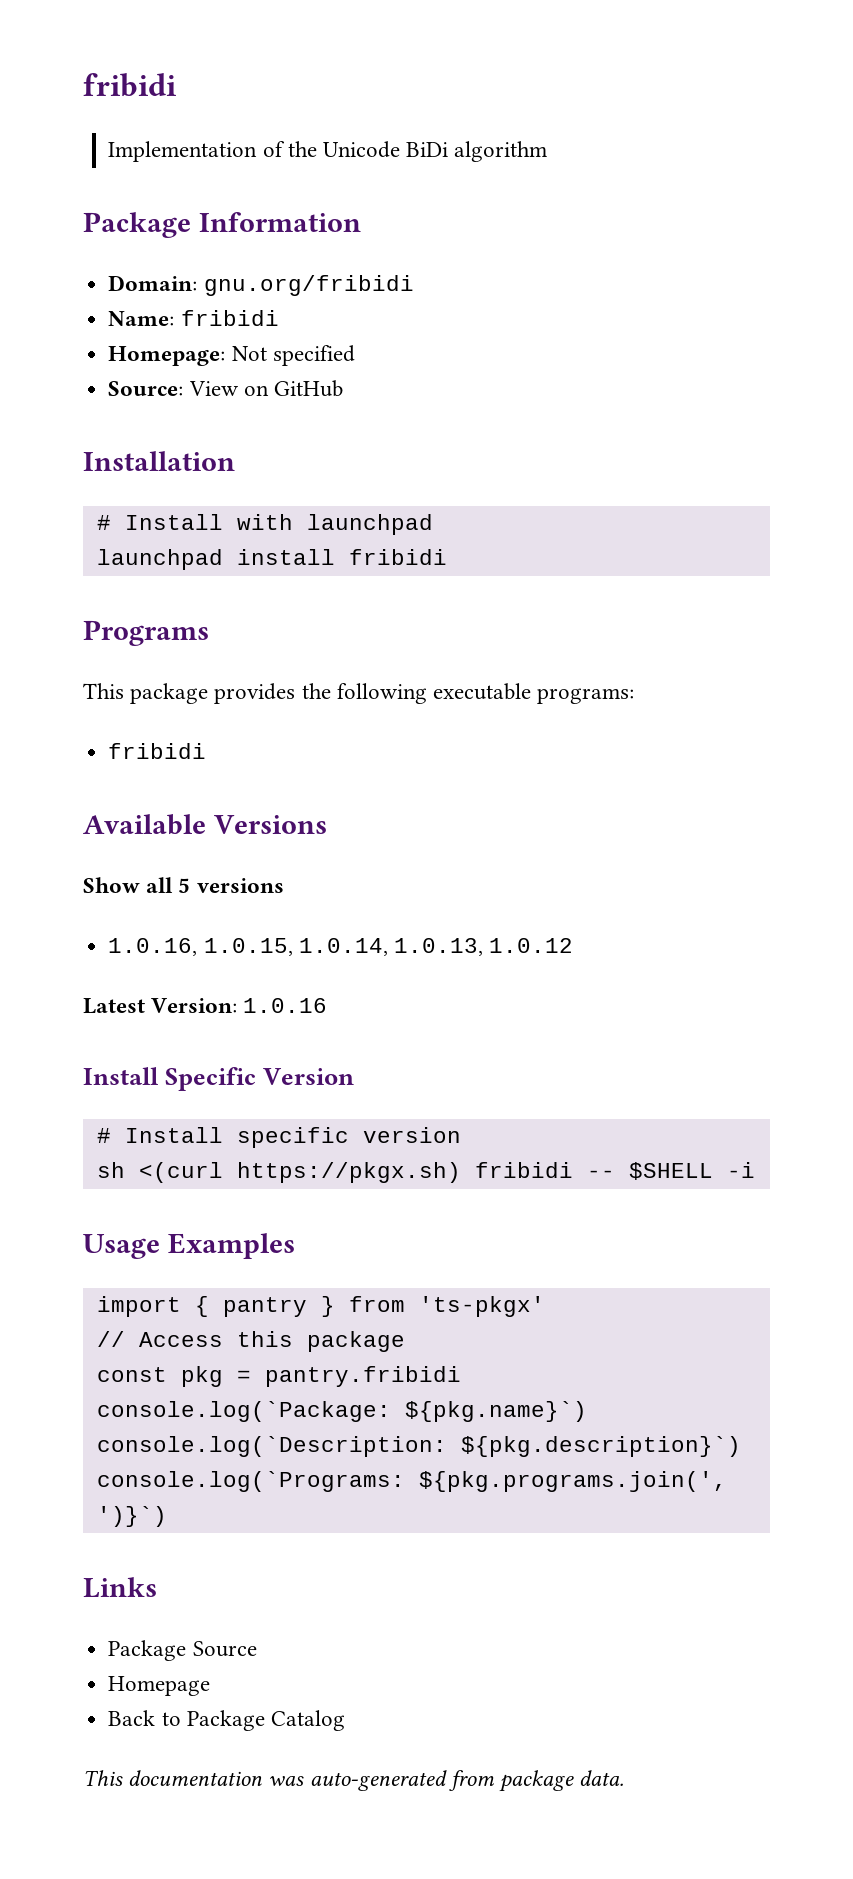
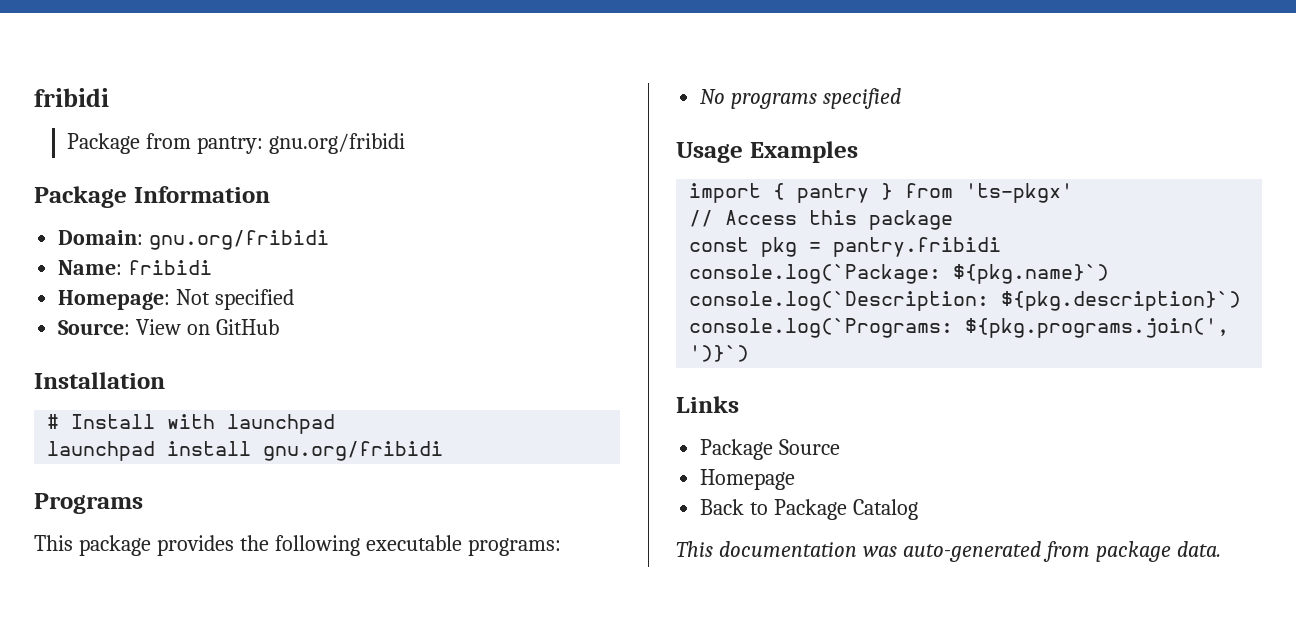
[83,73,177,97] [108,141,548,162] fribidi // Implementation of the Unicode BiDi algorithm -> [34,88,109,107] [66,133,405,154] fribidi // Package from pantry: gnu.org/fribidi
[348,549,447,565] fribidi -> [263,441,444,461] gnu.org/fribidi
[108,743,207,759] [83,814,327,835] [83,877,284,893] [108,938,574,956] [83,998,328,1014] [83,1067,355,1091] [96,1127,461,1148] [96,1162,755,1183] fribidi // Available Versions // Show all 5 versions // 1.0.16, 1.0.15, 1.0.14, 1.0.13, 1.0.12 // Latest Version: 1.0.16 // Install Specific Version // # Install specific version // sh <(curl https://pkgx.sh) fribidi -- $SHELL -i -> [700,88,902,109] No programs specified

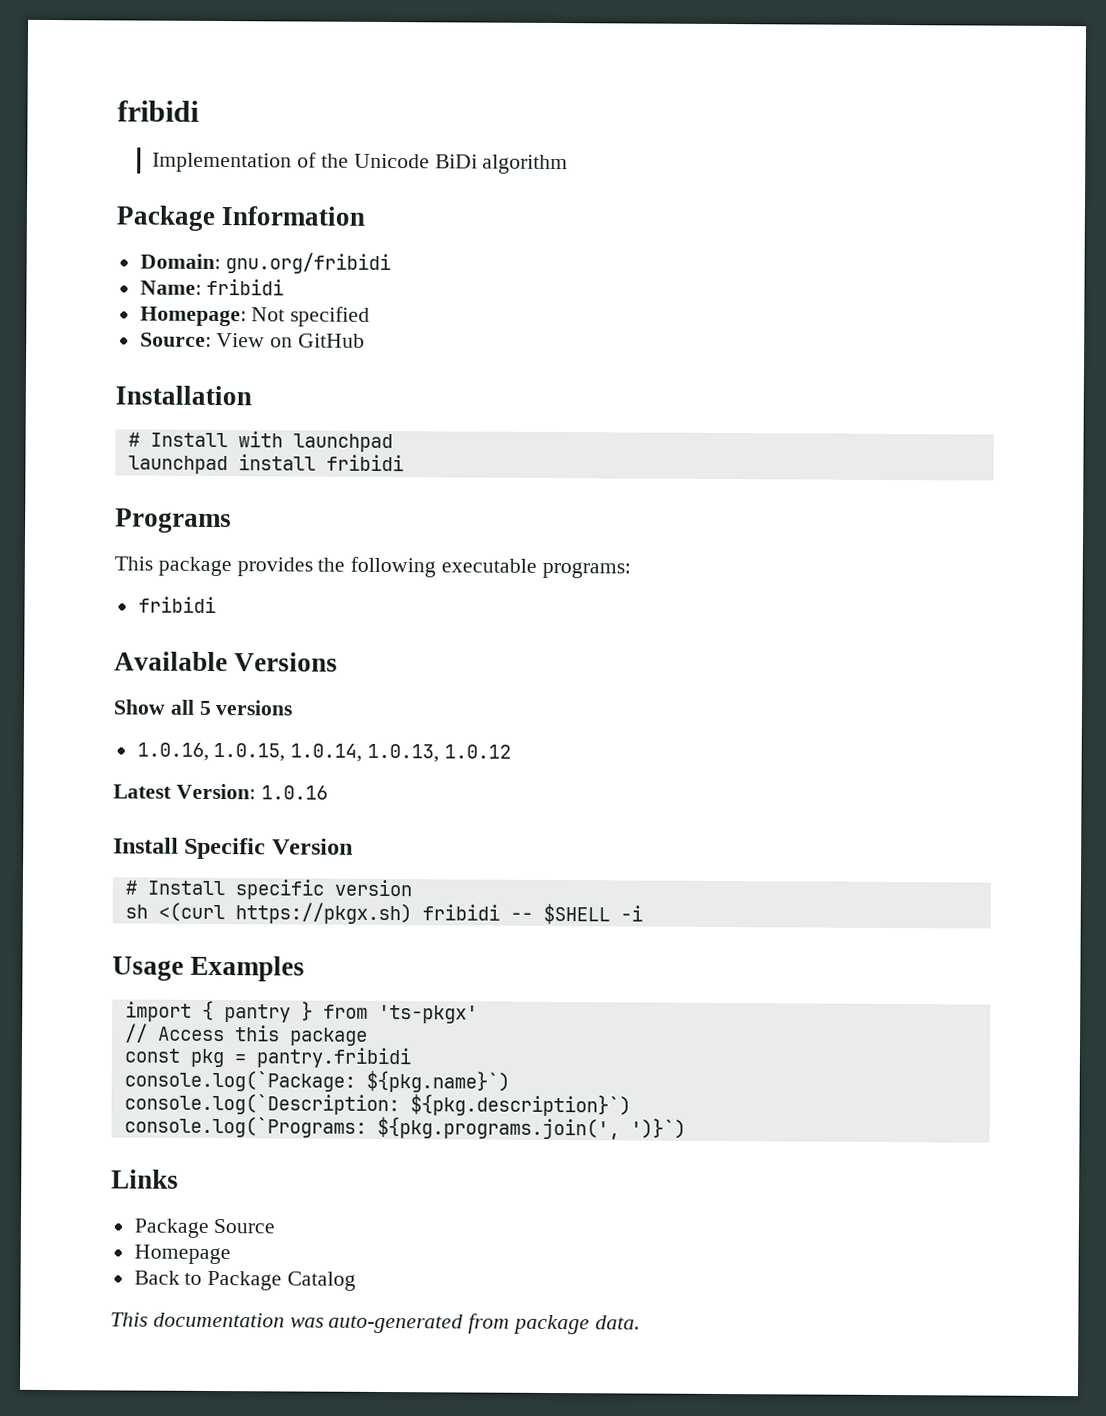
[34,88,109,107] [66,133,405,154] fribidi // Package from pantry: gnu.org/fribidi -> [117,100,199,122] [152,152,569,175] fribidi // Implementation of the Unicode BiDi algorithm
[263,441,444,461] gnu.org/fribidi -> [325,454,404,472] fribidi
[700,88,902,109] No programs specified -> [137,596,216,613] [114,651,339,672] [113,699,294,716] [136,742,511,763] [113,783,328,800] [113,837,353,860] [124,879,412,900] [124,902,643,925] fribidi // Available Versions // Show all 5 versions // 1.0.16, 1.0.15, 1.0.14, 1.0.13, 1.0.12 // Latest Version: 1.0.16 // Install Specific Version // # Install specific version // sh <(curl https://pkgx.sh) fribidi -- $SHELL -i

